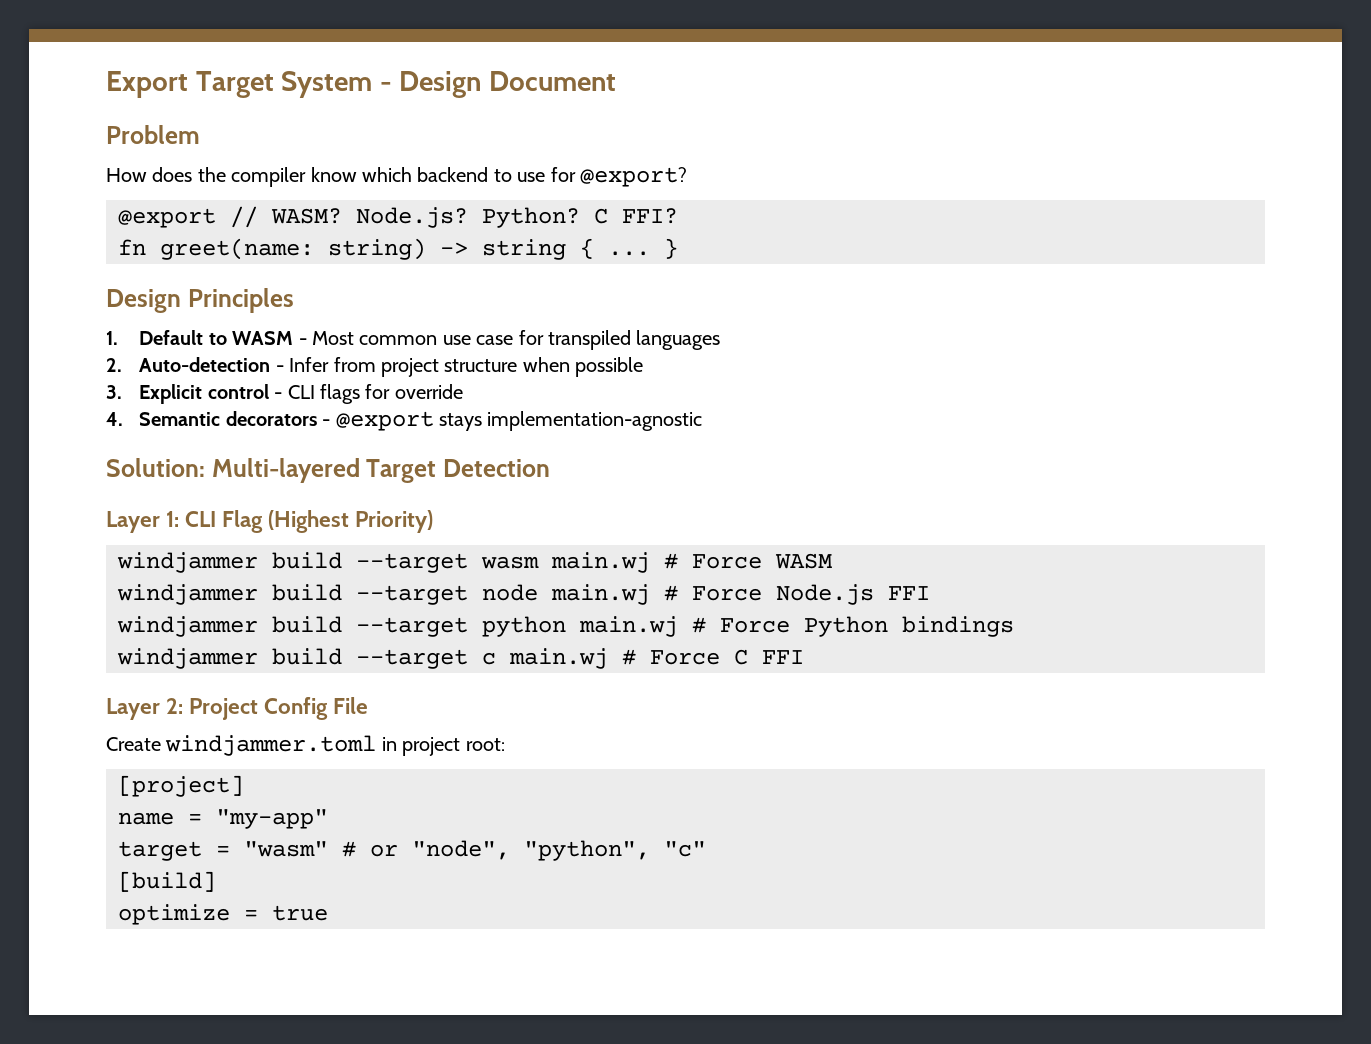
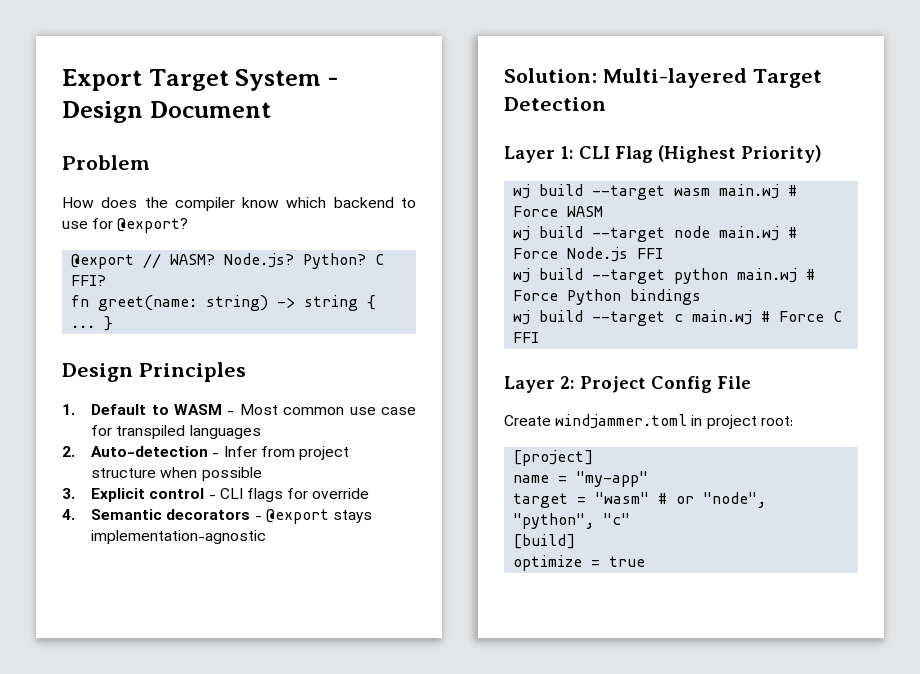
[117,552,258,573] windjammer -> [513,184,531,199] wj
[117,584,258,605] windjammer -> [513,226,531,241] wj
[117,616,258,637] windjammer -> [513,268,531,283] wj
[117,648,258,669] windjammer -> [513,310,531,325] wj

